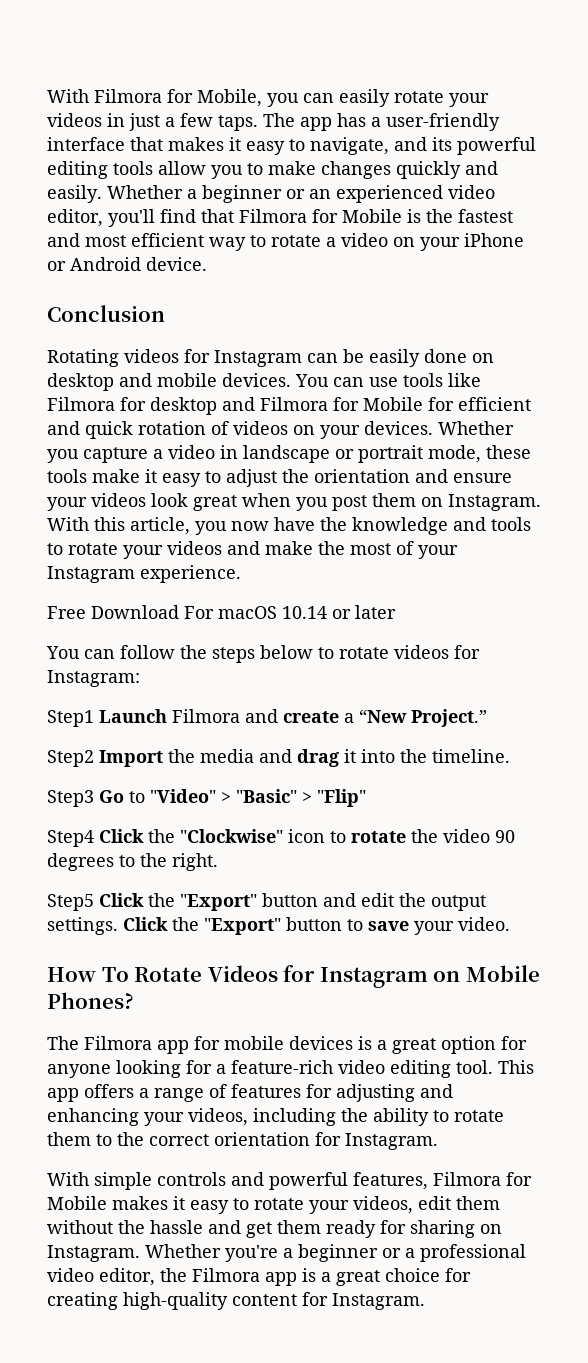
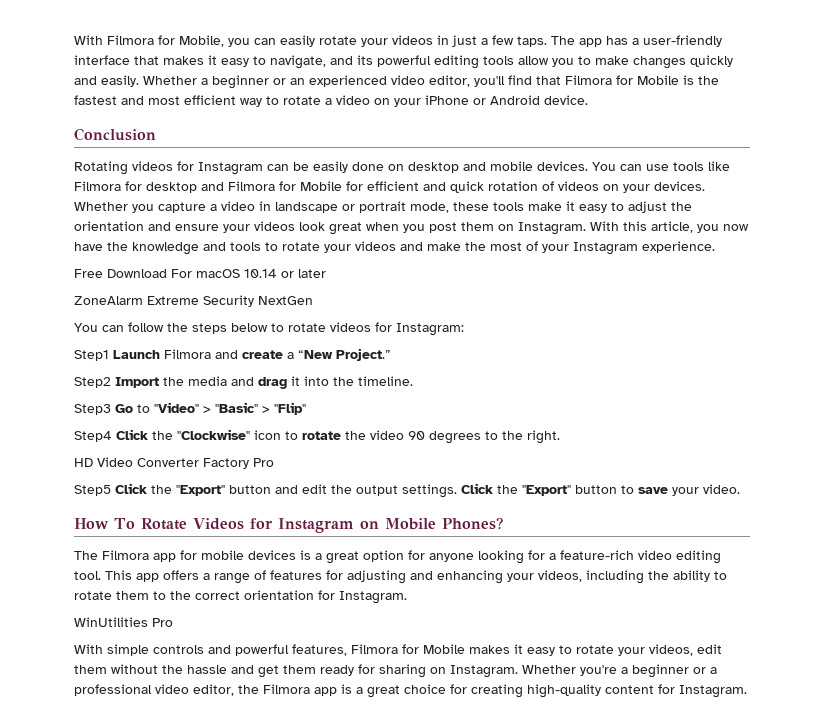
(396, 612) none -> [74,295,313,307] // ZoneAlarm Extreme Security NextGen
(218, 862) none -> [74,457,274,469] // HD Video Converter Factory Pro
(438, 1141) none -> [74,617,173,627] // WinUtilities Pro

